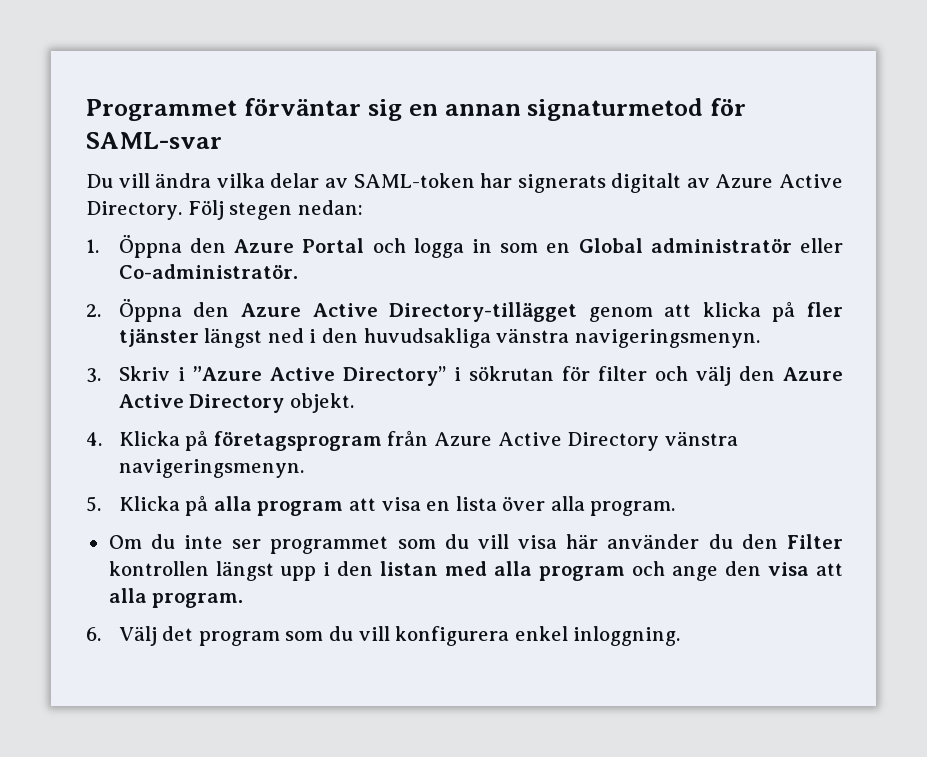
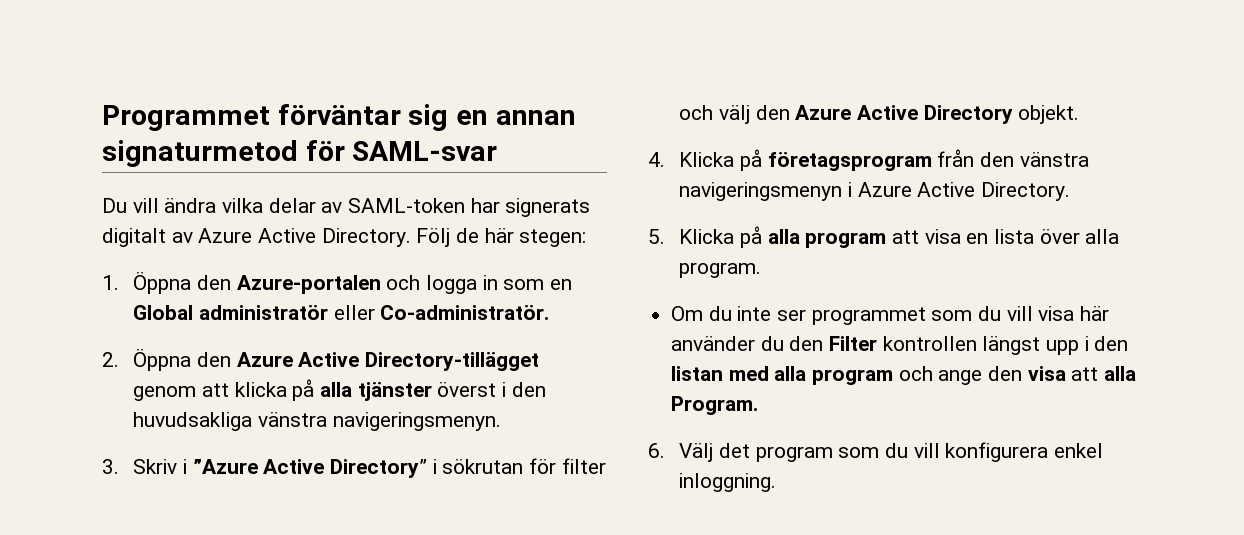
[229,200,363,220] stegen nedan: -> [456,228,587,247] de här stegen:
[234,238,365,253] Azure Portal -> [236,275,381,294] Azure-portalen
[807,302,843,317] [118,328,304,348] fler tjänster längst ned -> [319,382,497,401] alla tjänster överst
[433,431,738,451] [118,459,304,478] Azure Active Directory vänstra navigeringsmenyn. -> [979,152,1089,167] [679,182,1070,201] den vänstra navigeringsmenyn i Azure Active Directory.
[152,593,244,608] program. -> [671,396,759,415] Program.

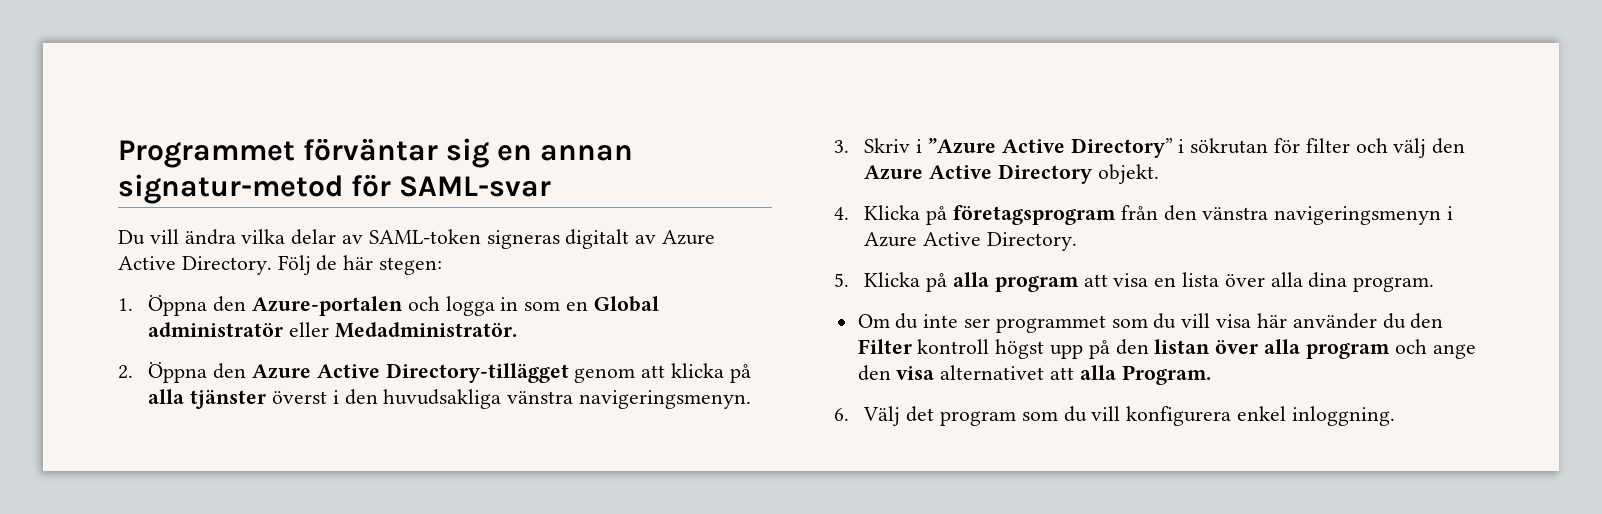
[102,140,298,167] signaturmetod -> [118,174,343,204] signatur-metod
[470,198,591,217] har signerats -> [486,230,560,249] signeras
[380,305,550,320] Co-administratör. -> [334,322,517,338] Medadministratör.
(1120, 236) none -> [1308,272,1348,288] dina
[882,336,1089,355] kontrollen längst upp i -> [917,339,1110,359] kontroll högst upp på
[728,366,769,381] med -> [1215,340,1259,354] över
(1066, 373) none -> [940,365,1045,380] alternativet

